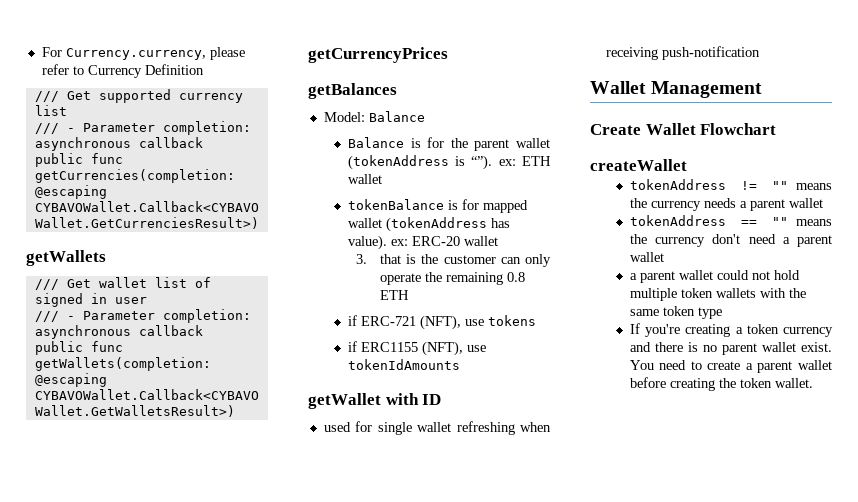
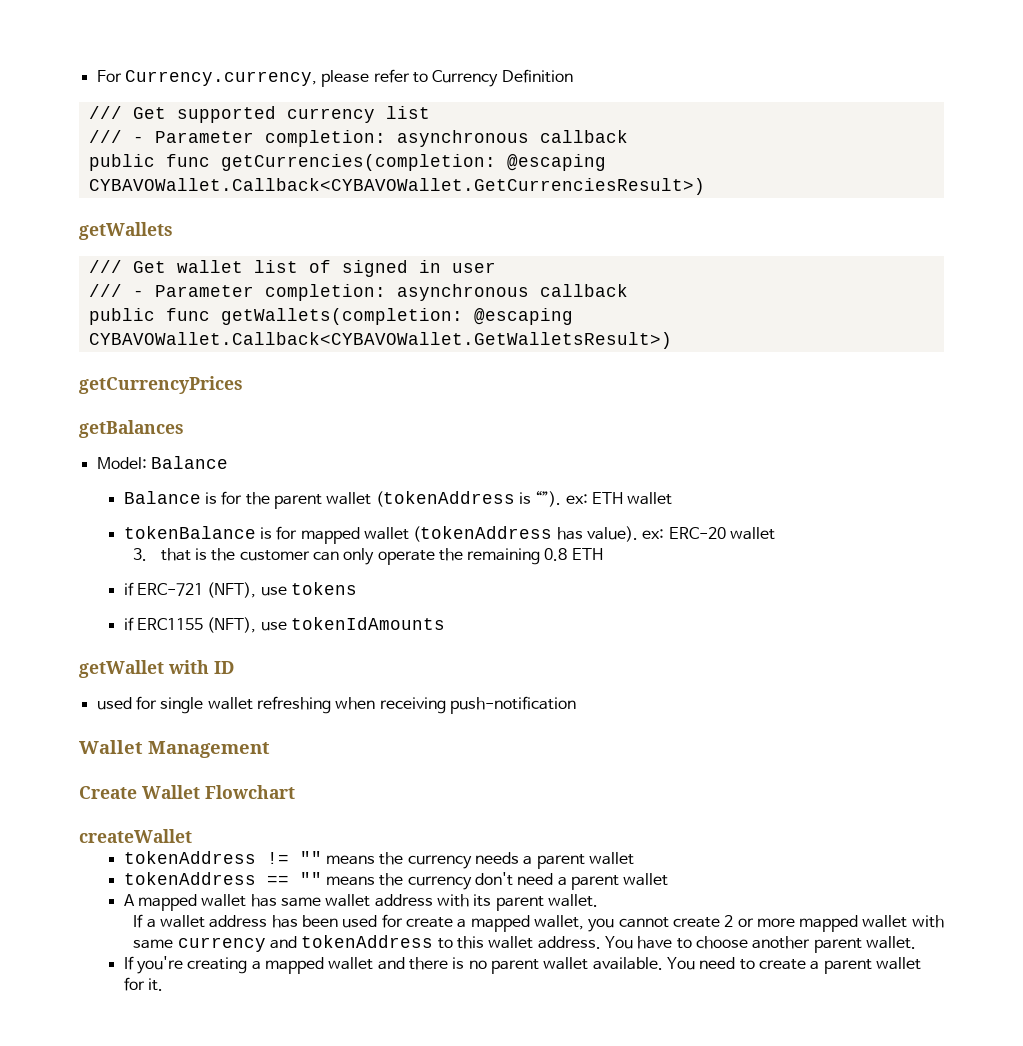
[629,270,800,283] [629,288,806,301] [629,306,722,319] a parent wallet could not hold multiple token wallets with the same token type -> [123,894,598,911] [133,914,944,932] [133,935,916,953] A mapped wallet has same wallet address with its parent wallet. // If a wallet address has been used for create a mapped wallet, you cannot create 2 or more mapped wallet with same currency and tokenAddress to this wallet address. You have to choose another parent wallet.
[746,324,833,337] token currency -> [265,957,374,974] mapped wallet
[801,342,832,352] exist. -> [592,957,663,970] available.
[629,377,813,391] before creating the token wallet. -> [123,977,164,991] for it.

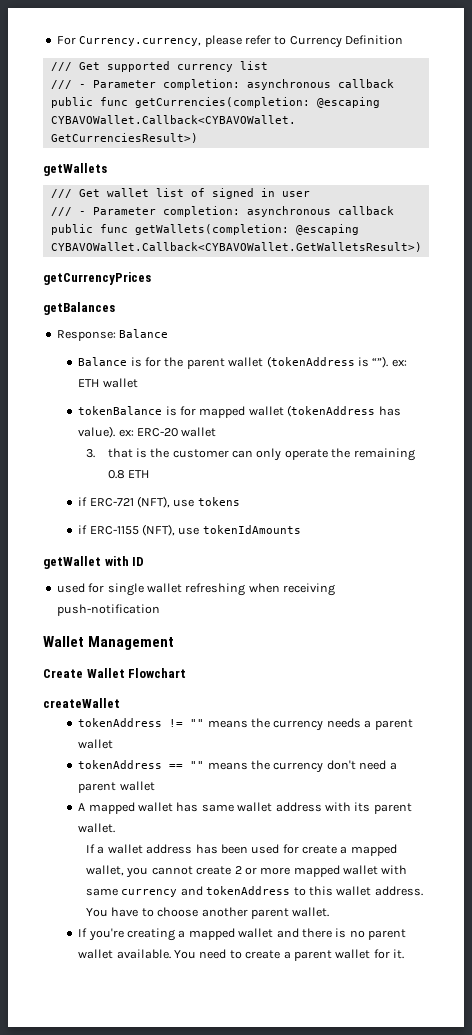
[96,457,147,469] Model: -> [56,330,116,341] Response:
[137,618,204,630] ERC1155 -> [89,526,139,535] ERC-1155

